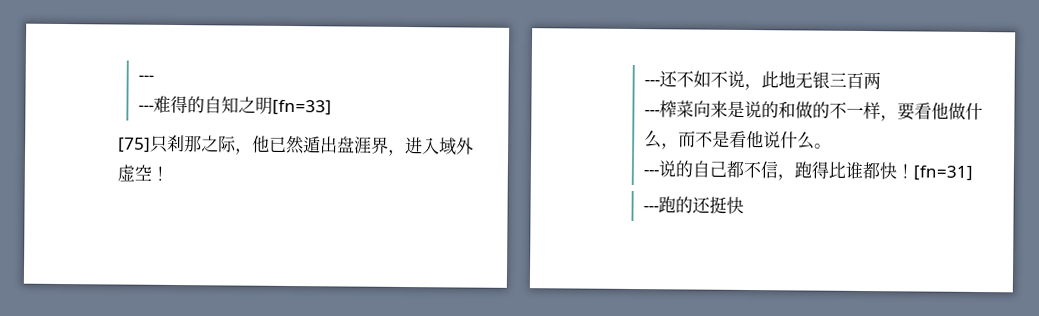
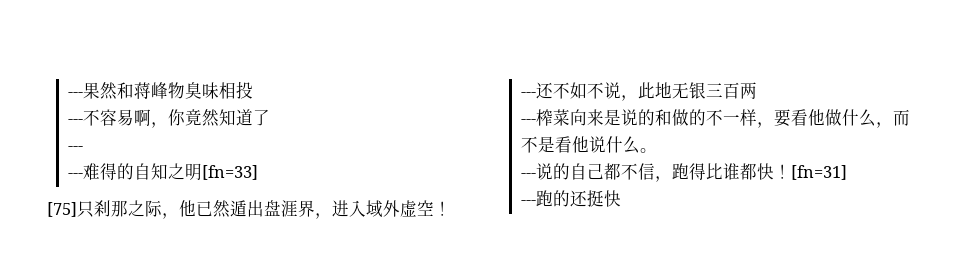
[137,74,154,81] --- -> [67,81,253,100] [67,109,270,128] [67,146,83,151] ---果然和蒋峰物臭味相投 // ---不容易啊，你竟然知道了 // ---

